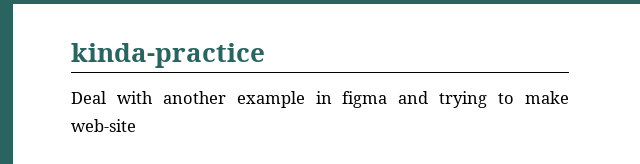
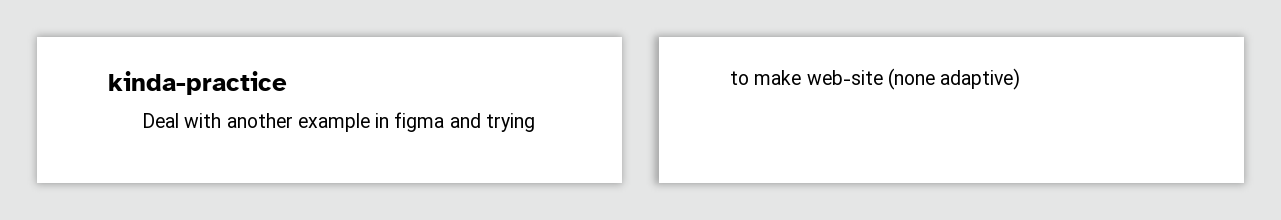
(136, 125) none -> [887,68,1021,90] (none adaptive)

